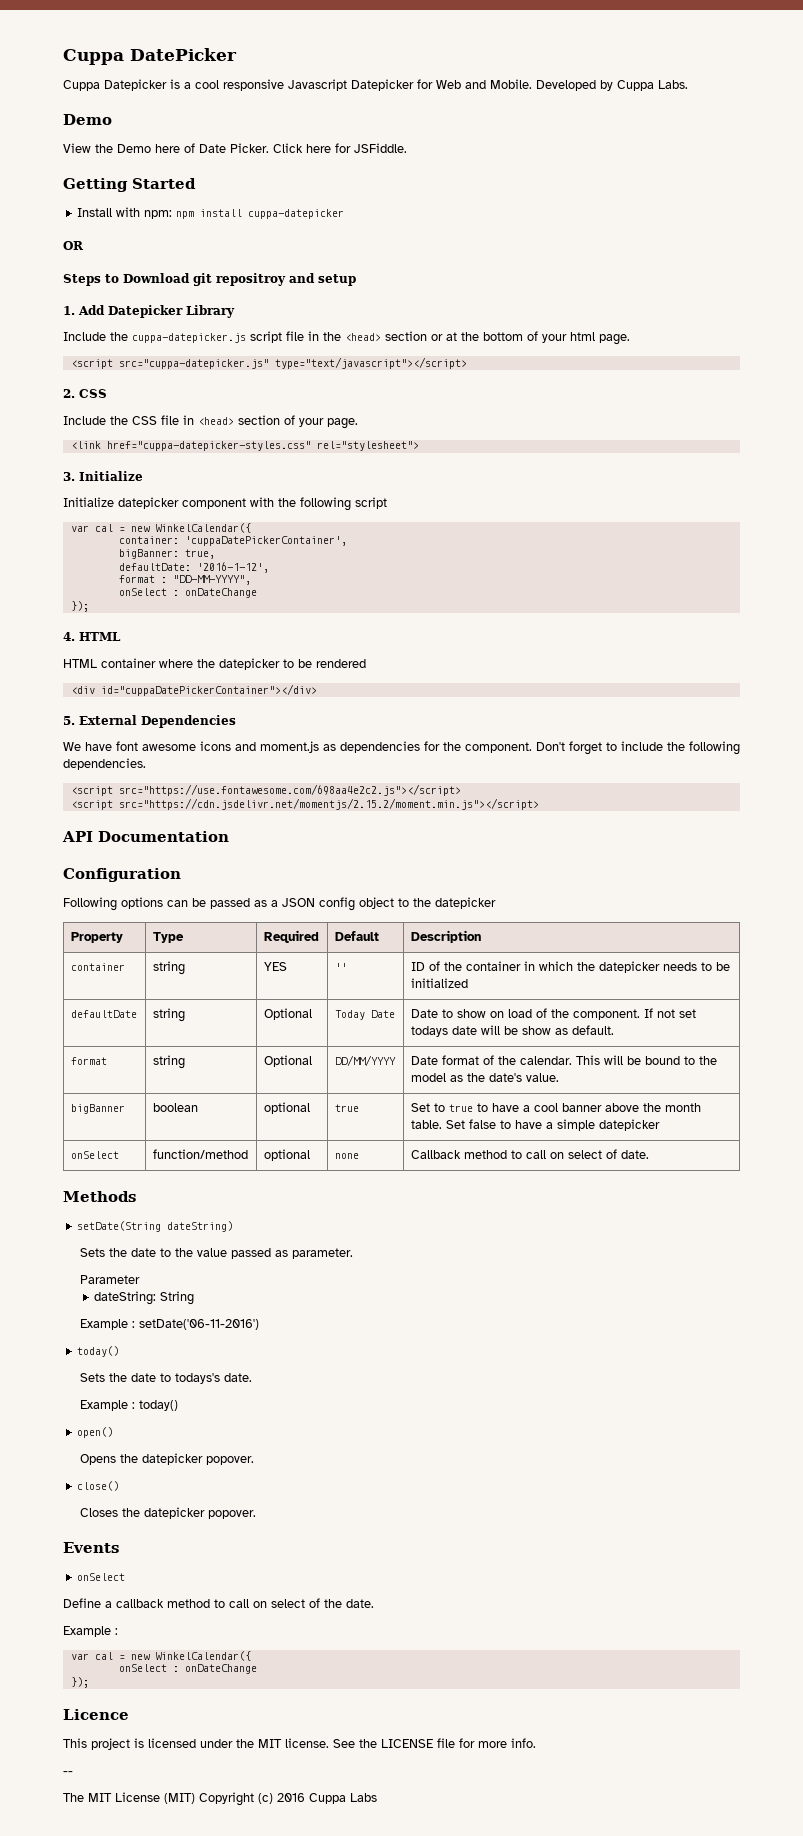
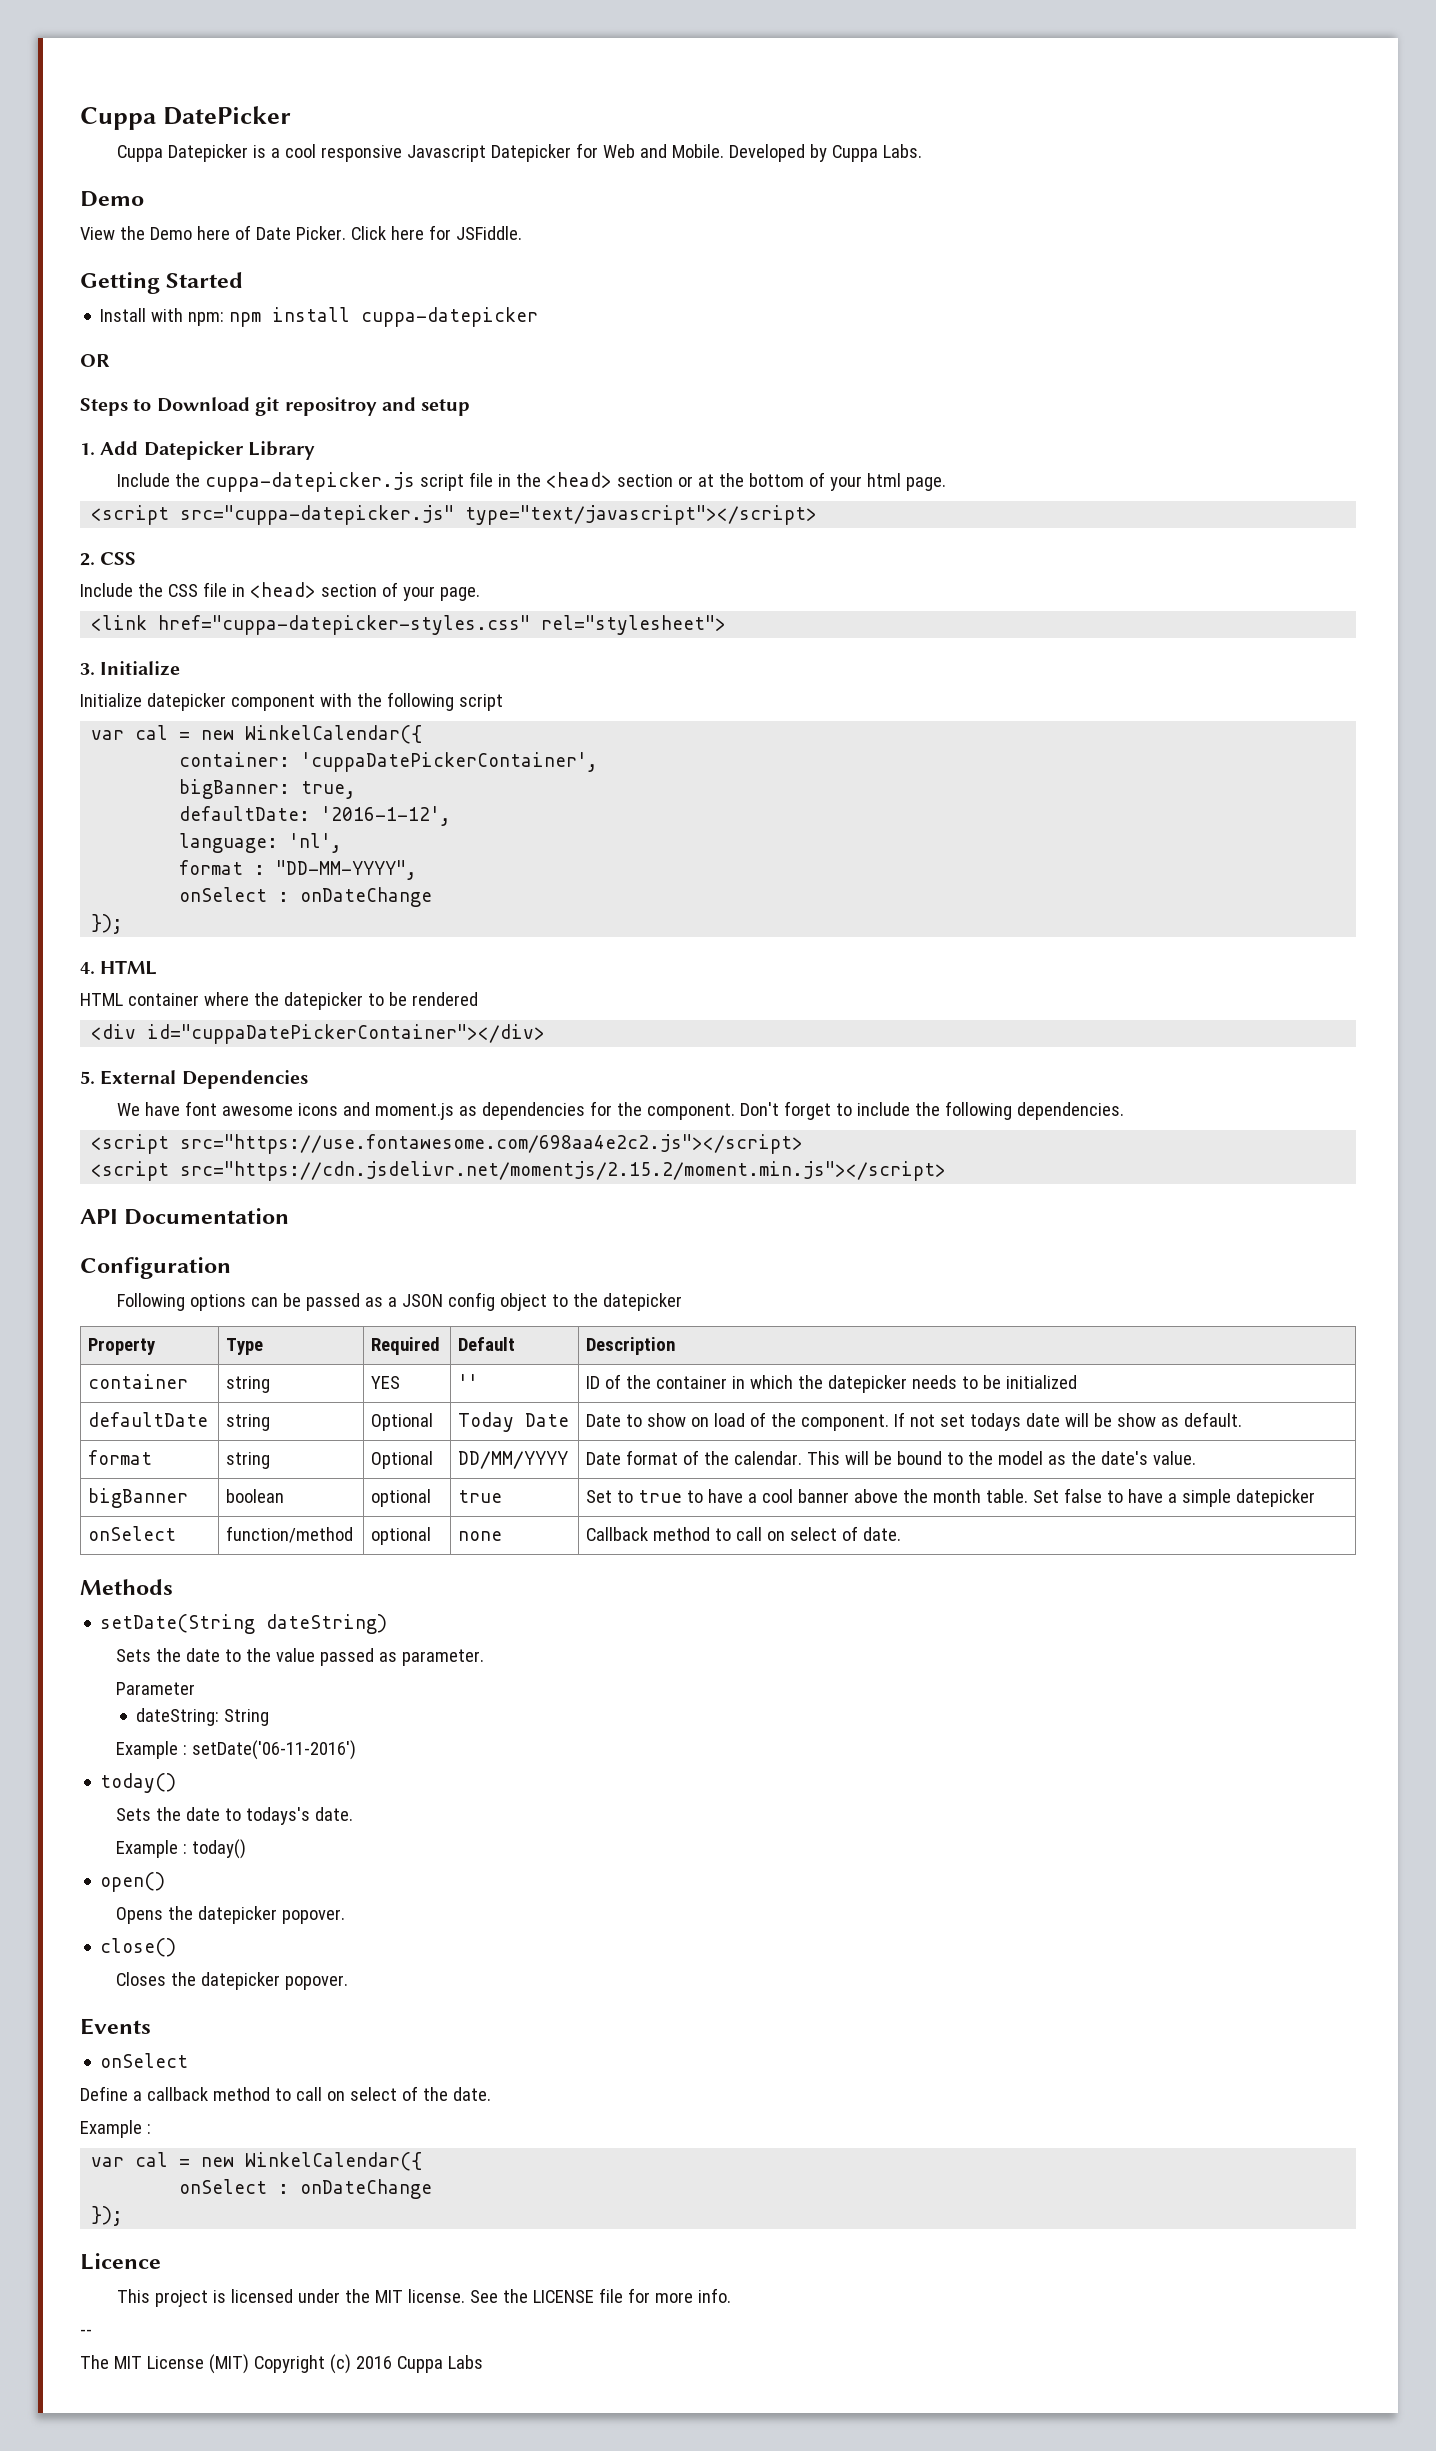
(269, 567) none -> [179,833,343,853] // language: 'nl',

